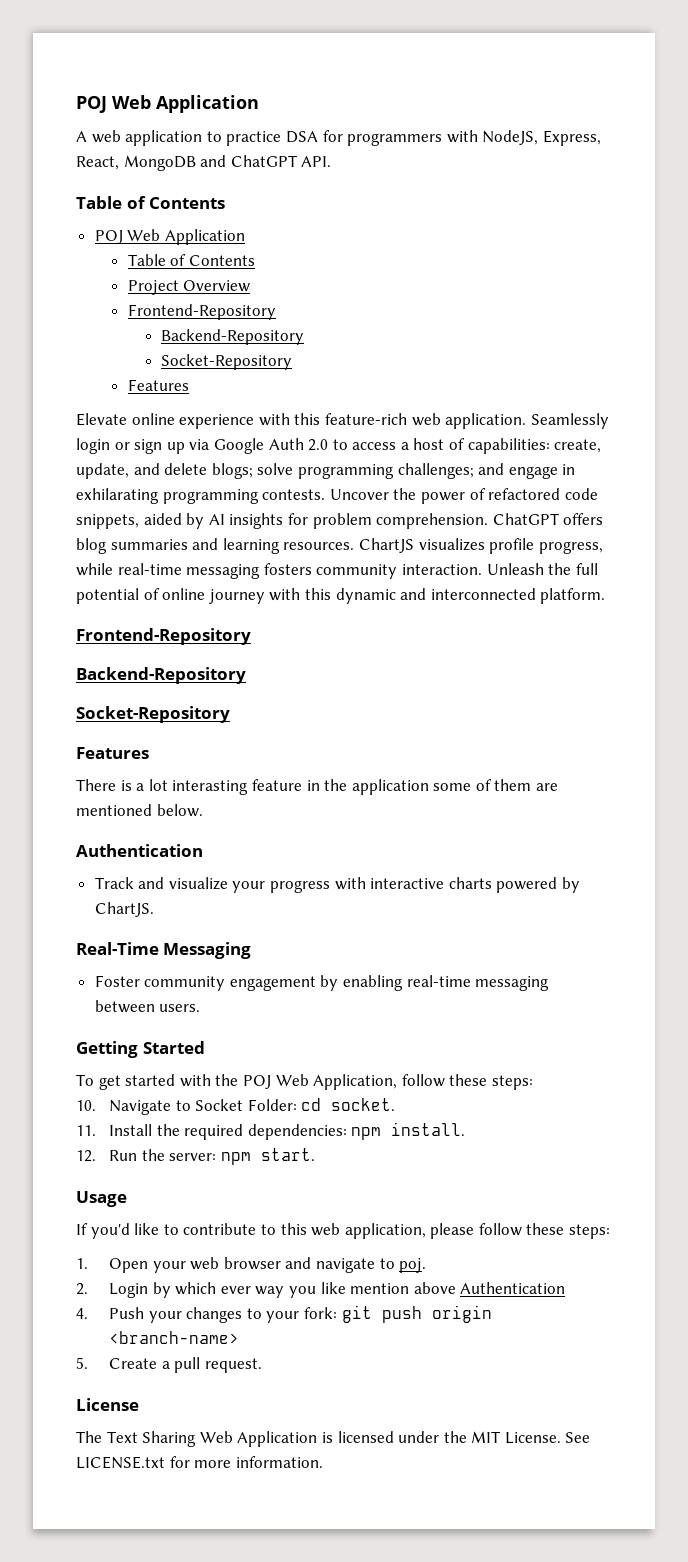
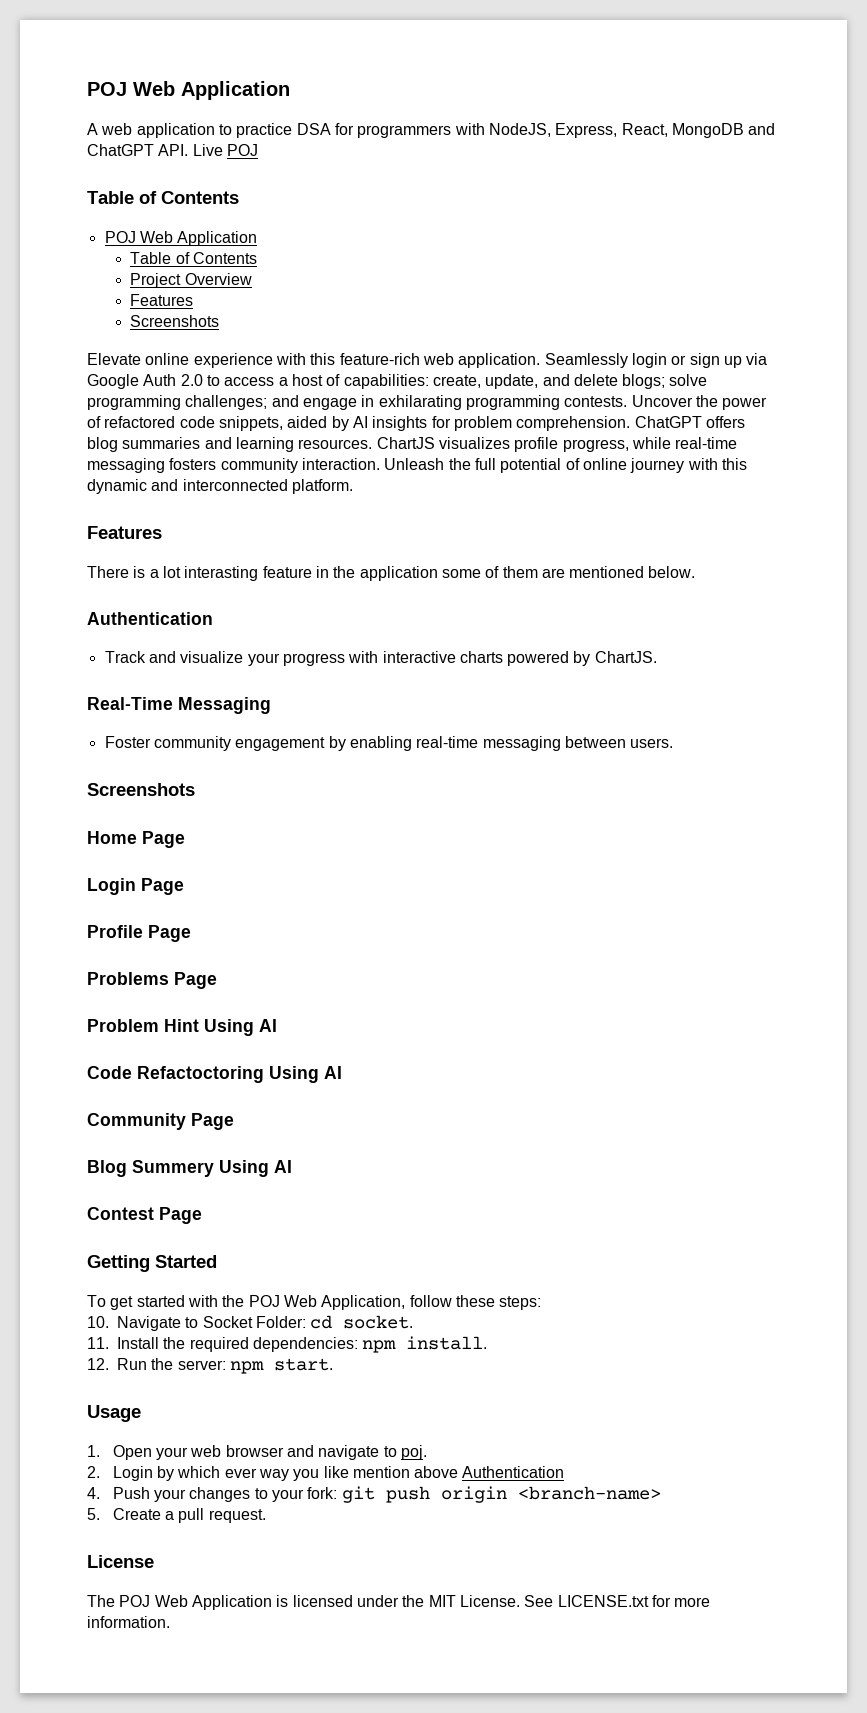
(332, 161) none -> [192,144,258,156] Live POJ
[127,304,276,320] [160,329,304,345] [160,354,292,370] [127,379,189,391] Frontend-Repository // Backend-Repository // Socket-Repository // Features -> [130,294,194,306] [130,315,220,327] Features // Screenshots
[76,628,251,645] [76,667,246,684] [76,706,230,723] // Frontend-Repository // Backend-Repository // Socket-Repository -> (353, 486) none
(201, 1008) none -> [87,783,195,796] [87,831,185,848] [87,878,184,895] [87,925,191,942] [87,972,217,989] [87,1019,277,1036] [87,1066,342,1083] [87,1113,234,1130] [87,1160,292,1177] [87,1207,202,1224] // Screenshots // Home Page // Login Page // Profile Page // Problems Page // Problem Hint Using AI // Code Refactoctoring Using AI // Community Page // Blog Summery Using AI // Contest Page
[76,1223,611,1239] // If you'd like to contribute to this web application, please follow these steps: -> (141, 1413) none
[106,1431,197,1447] Text Sharing -> [119,1595,151,1607] POJ

